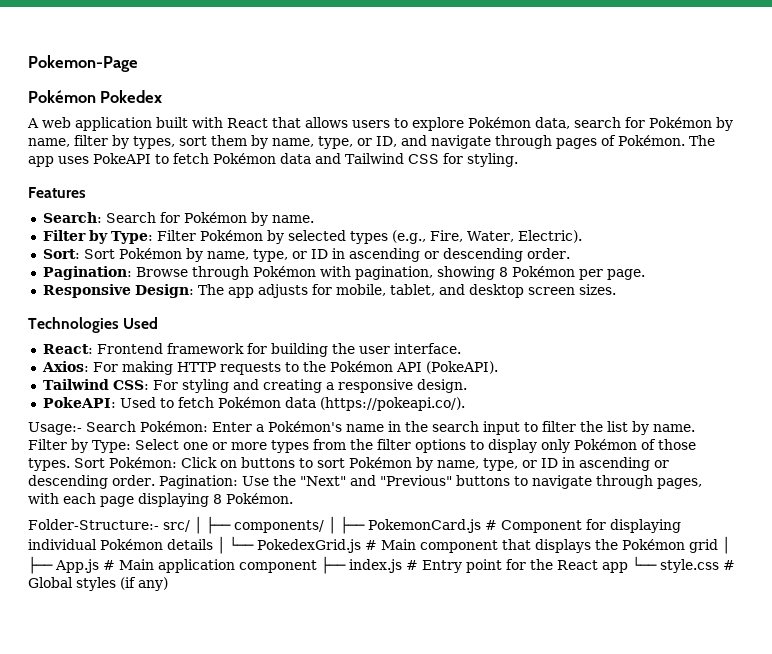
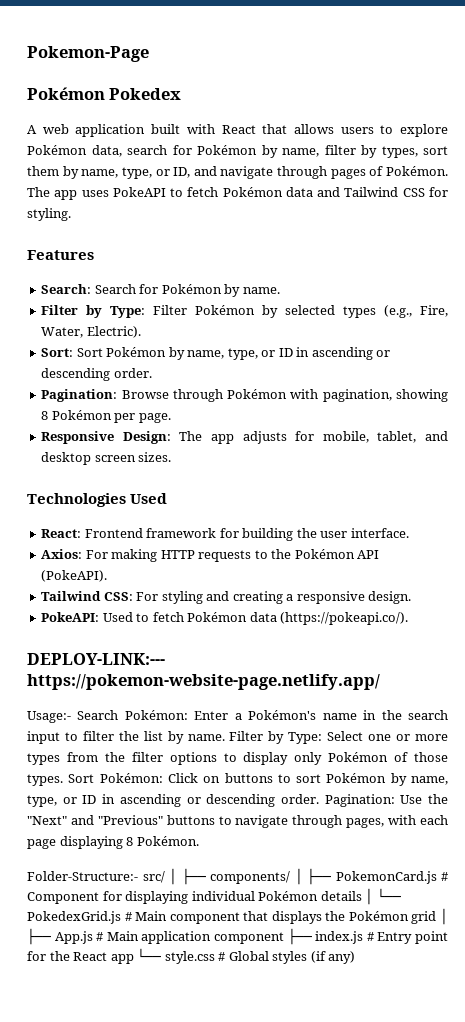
(465, 404) none -> [27,653,165,665] [27,674,380,690] // DEPLOY-LINK:--- https://pokemon-website-page.netlify.app/

